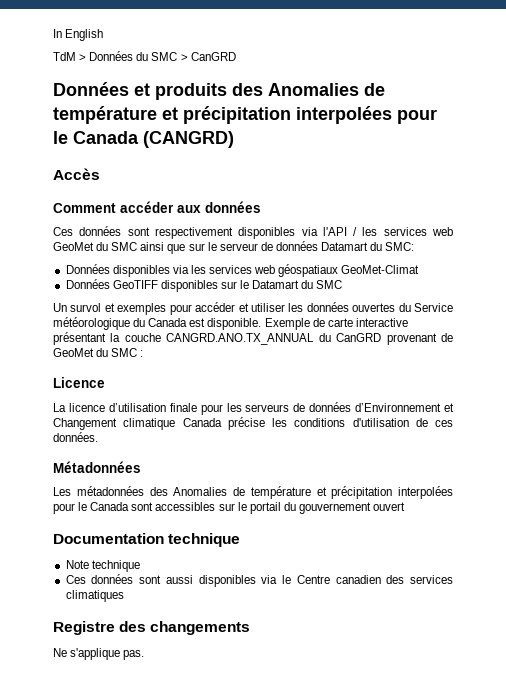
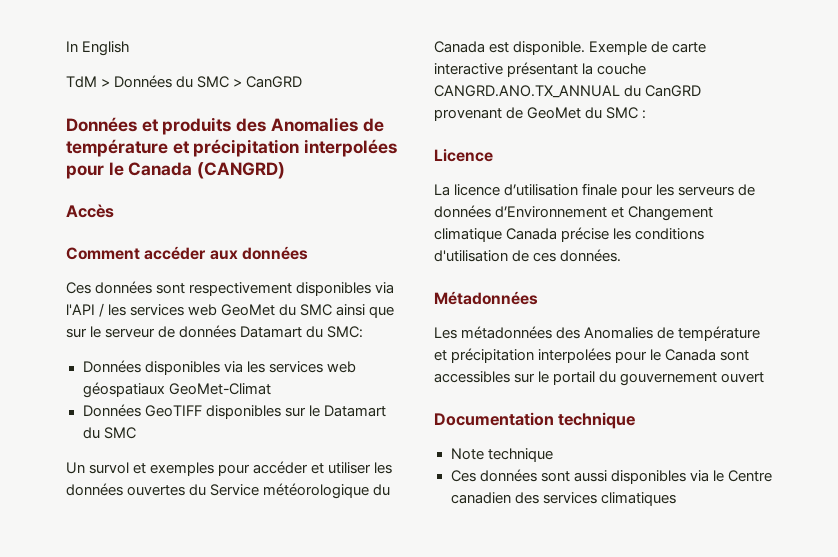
[53,621,251,635] [53,648,145,660] // Registre des changements // Ne s'applique pas. -> (676, 499) none

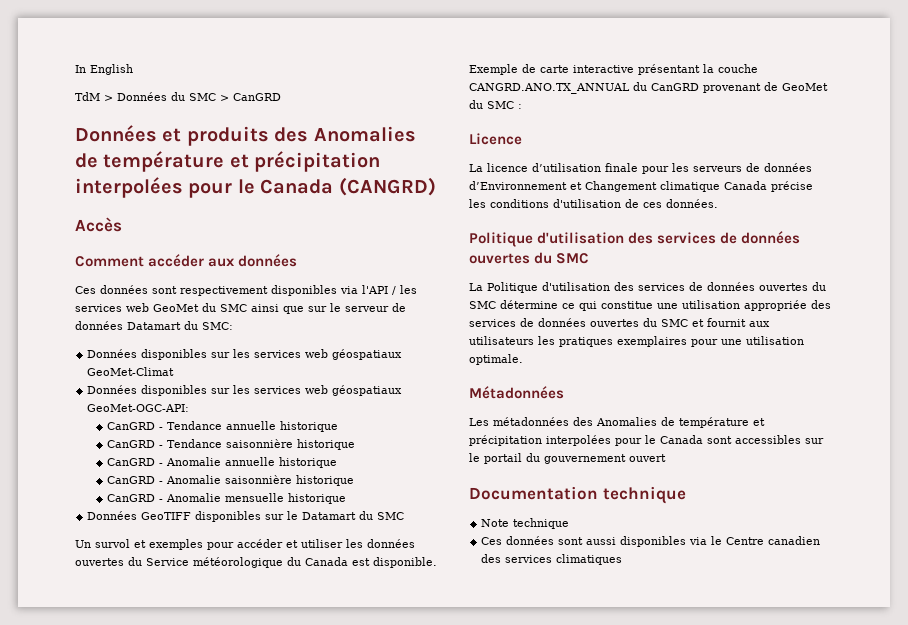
[223,361,243,373] via -> [211,352,231,358] sur
(271, 389) none -> [87,385,403,396] [87,404,190,412] [107,421,339,432] [107,439,356,450] [107,457,338,468] [107,475,355,486] [107,493,347,504] // Données disponibles sur les services web géospatiaux GeoMet-OGC-API: // CanGRD - Tendance annuelle historique // CanGRD - Tendance saisonnière historique // CanGRD - Anomalie annuelle historique // CanGRD - Anomalie saisonnière historique // CanGRD - Anomalie mensuelle historique
(622, 255) none -> [469,231,801,247] [469,252,590,264] [469,282,826,293] [469,300,831,311] [469,318,770,327] [469,336,804,347] [469,354,523,365] // Politique d'utilisation des services de données ouvertes du SMC // La Politique d'utilisation des services de données ouvertes du SMC détermine ce qui constitue une utilisation appropriée des services de données ouvertes du SMC et fournit aux utilisateurs les pratiques exemplaires pour une utilisation optimale.

